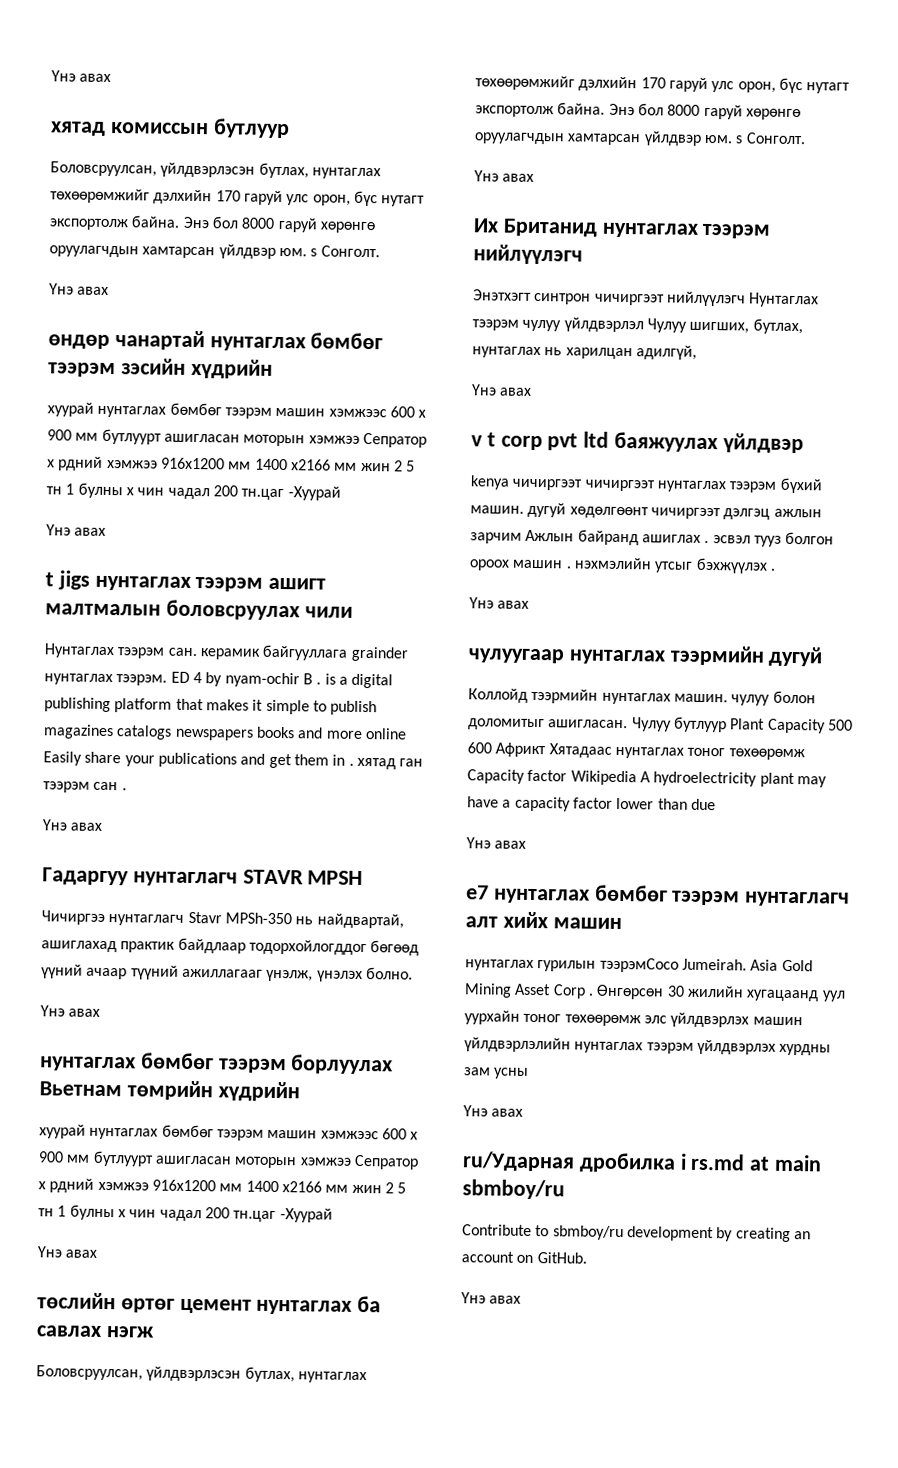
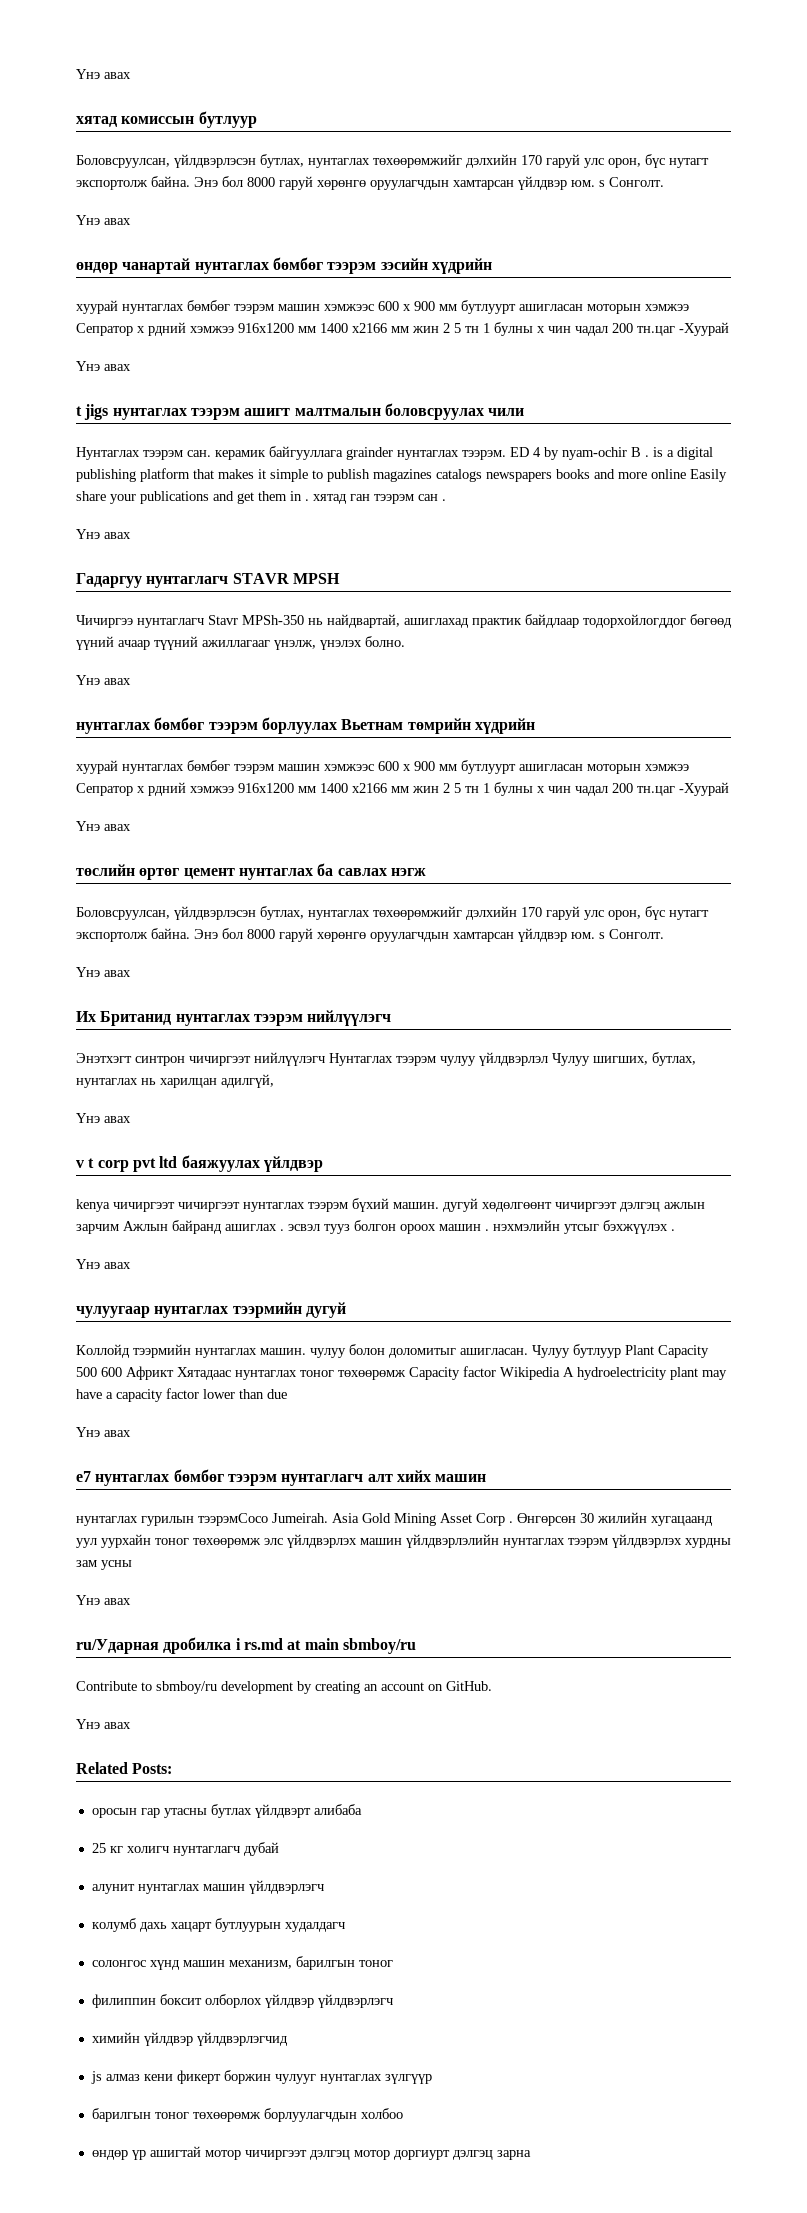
(522, 1299) none -> [76,1762,173,1774] [91,1804,362,1818] [91,1842,279,1856] [91,1880,324,1894] [91,1918,345,1932] [91,1956,393,1970] [91,1994,393,2008] [91,2032,288,2046] [90,2070,432,2084] [91,2108,403,2122] [91,2146,531,2160] // Related Posts: // оросын гар утасны бутлах үйлдвэрт алибаба // 25 кг холигч нунтаглагч дубай // алунит нунтаглах машин үйлдвэрлэгч // колумб дахь хацарт бутлуурын худалдагч // солонгос хүнд машин механизм, барилгын тоног // филиппин боксит олборлох үйлдвэр үйлдвэрлэгч // химийн үйлдвэр үйлдвэрлэгчид // js алмаз кени фикерт боржин чулууг нунтаглах зүлгүүр // барилгын тоног төхөөрөмж борлуулагчдын холбоо // өндөр үр ашигтай мотор чичиргээт дэлгэц мотор доргиурт дэлгэц зарна

